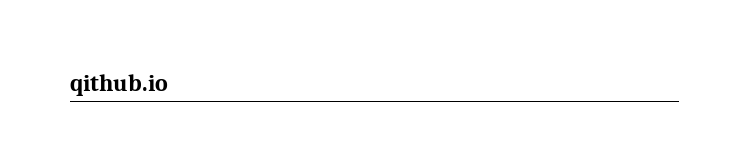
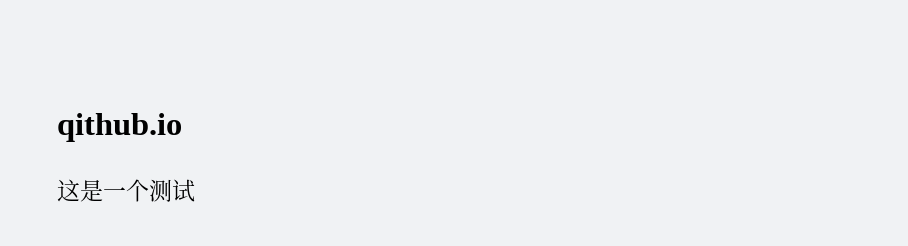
(168, 85) none -> [57,179,195,202] // 这是一个测试

